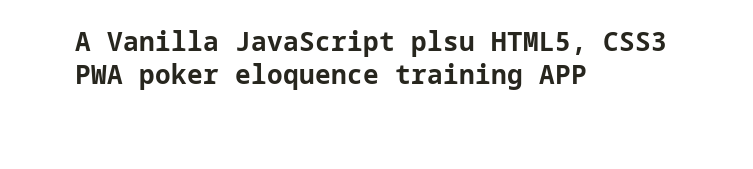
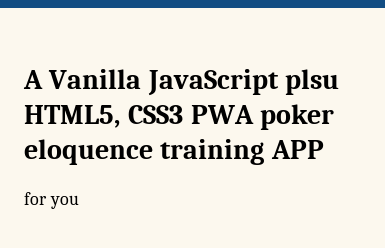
(587, 74) none -> [24,192,79,209] // for you

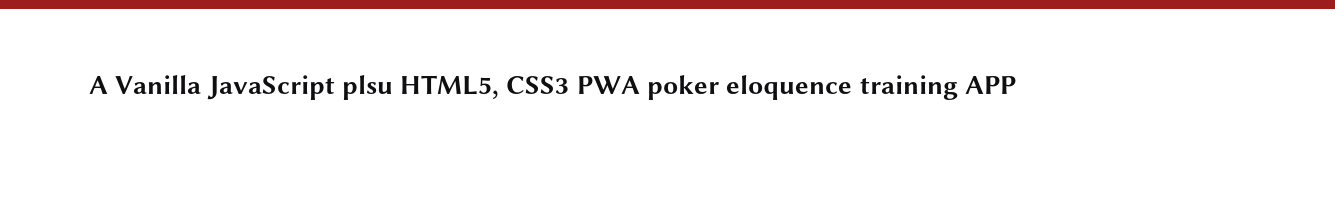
[24,192,79,209] // for you -> (1016, 85) none

